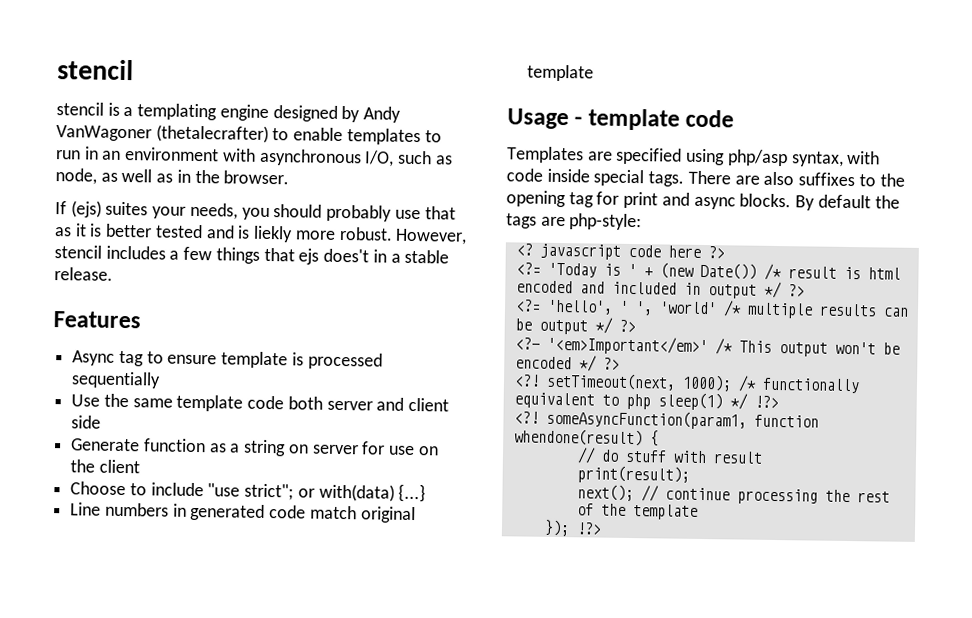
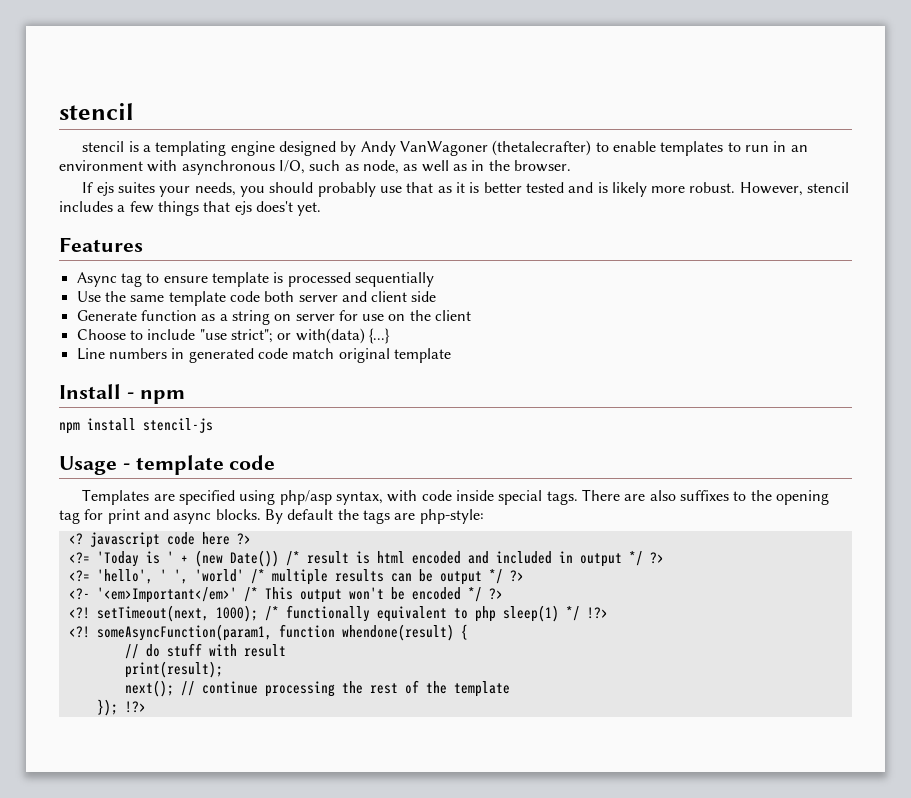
[70,200,102,218] (ejs) -> [96,182,114,196] ejs
[253,225,294,243] liekly -> [611,182,647,197] likely
[372,249,450,264] [54,267,113,281] in a stable release. -> [297,202,322,216] yet.
(595, 73) none -> [59,384,185,404] [59,418,213,434] // Install - npm // npm install stencil-js

